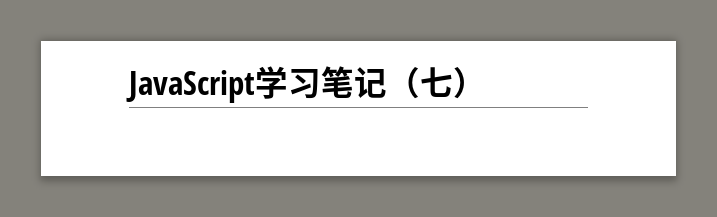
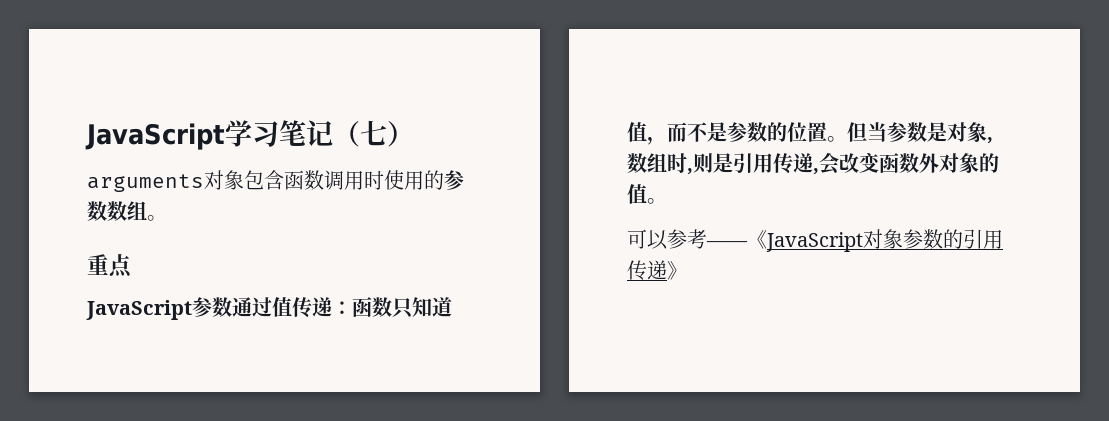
(486, 83) none -> [87,170,464,192] [87,201,167,221] [87,254,132,278] [86,297,452,320] [627,122,993,145] [627,152,999,175] [627,184,667,204] [627,229,1003,252] [627,260,687,280] // arguments对象包含函数调用时使用的参数数组。 // 重点 // JavaScript参数通过值传递：函数只知道值，而不是参数的位置。但当参数是对象,数组时,则是引用传递,会改变函数外对象的值。 // 可以参考——《JavaScript对象参数的引用传递》

